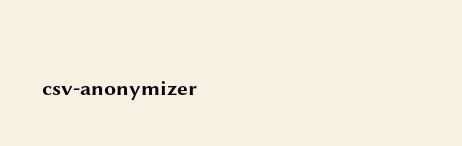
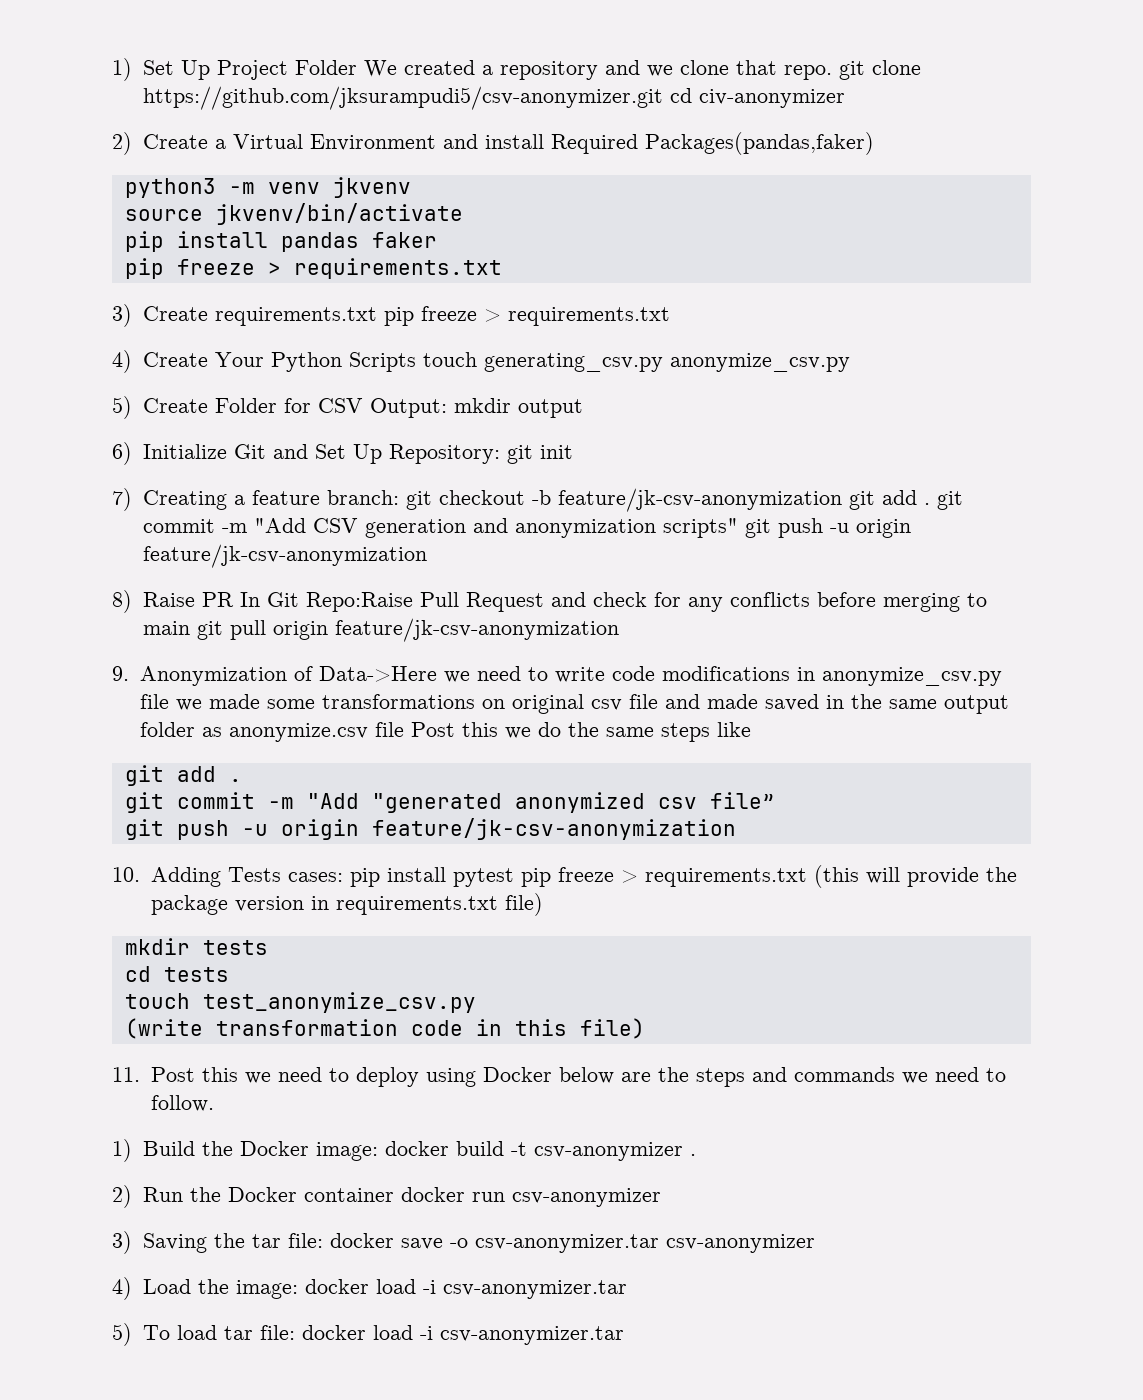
[42,81,197,100] csv-anonymizer -> [112,58,921,81] [142,86,845,110] [112,132,874,155] [124,177,411,198] [124,203,463,225] [124,231,437,252] [124,258,502,279] [112,304,670,327] [112,350,850,373] [112,396,583,419] [112,442,573,465] [112,488,963,512] [142,518,911,538] [142,544,427,568] [112,590,987,613] [142,618,619,642] [112,666,1002,686] [139,694,1009,714] [139,722,751,742] [124,765,242,786] [124,792,775,813] [124,818,736,840] [112,865,1017,888] [150,893,543,916] [124,938,268,955] [124,966,229,982] [124,992,476,1013] [124,1018,645,1039] [112,1067,1006,1087] [150,1095,214,1112] [112,1139,696,1162] [112,1185,661,1208] [112,1231,815,1254] [112,1277,627,1300] [112,1323,624,1346] 1) Set Up Project Folder We created a repository and we clone that repo. git clone https://github.com/jksurampudi5/csv-anonymizer.git cd civ-anonymizer // 2) Create a Virtual Environment and install Required Packages(pandas,faker) // python3 -m venv jkvenv // source jkvenv/bin/activate // pip install pandas faker // pip freeze > requirements.txt // 3) Create requirements.txt pip freeze > requirements.txt // 4) Create Your Python Scripts touch generating_csv.py anonymize_csv.py // 5) Create Folder for CSV Output: mkdir output // 6) Initialize Git and Set Up Repository: git init // 7) Creating a feature branch: git checkout -b feature/jk-csv-anonymization git add . git commit -m "Add CSV generation and anonymization scripts" git push -u origin feature/jk-csv-anonymization // 8) Raise PR In Git Repo:Raise Pull Request and check for any conflicts before merging to main git pull origin feature/jk-csv-anonymization // 9. Anonymization of Data->Here we need to write code modifications in anonymize_csv.py file we made some transformations on original csv file and made saved in the same output folder as anonymize.csv file Post this we do the same steps like // git add . // git commit -m "Add "generated anonymized csv file” // git push -u origin feature/jk-csv-anonymization // 10. Adding Tests cases: pip install pytest pip freeze > requirements.txt (this will provide the package version in requirements.txt file) // mkdir tests // cd tests // touch test_anonymize_csv.py // (write transformation code in this file) // 11. Post this we need to deploy using Docker below are the steps and commands we need to follow. // 1) Build the Docker image: docker build -t csv-anonymizer . // 2) Run the Docker container docker run csv-anonymizer // 3) Saving the tar file: docker save -o csv-anonymizer.tar csv-anonymizer // 4) Load the image: docker load -i csv-anonymizer.tar // 5) To load tar file: docker load -i csv-anonymizer.tar

